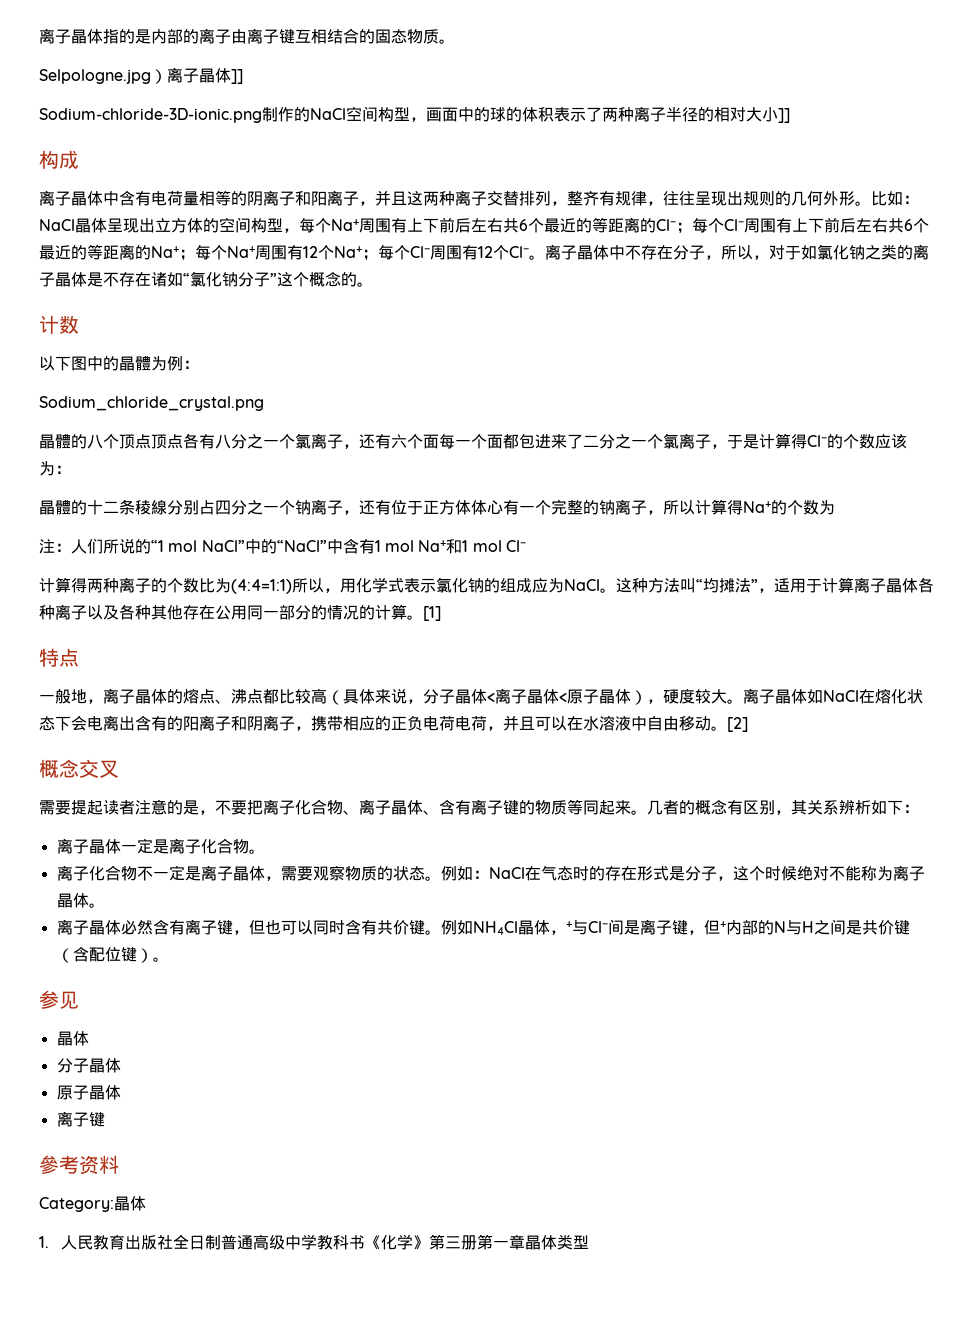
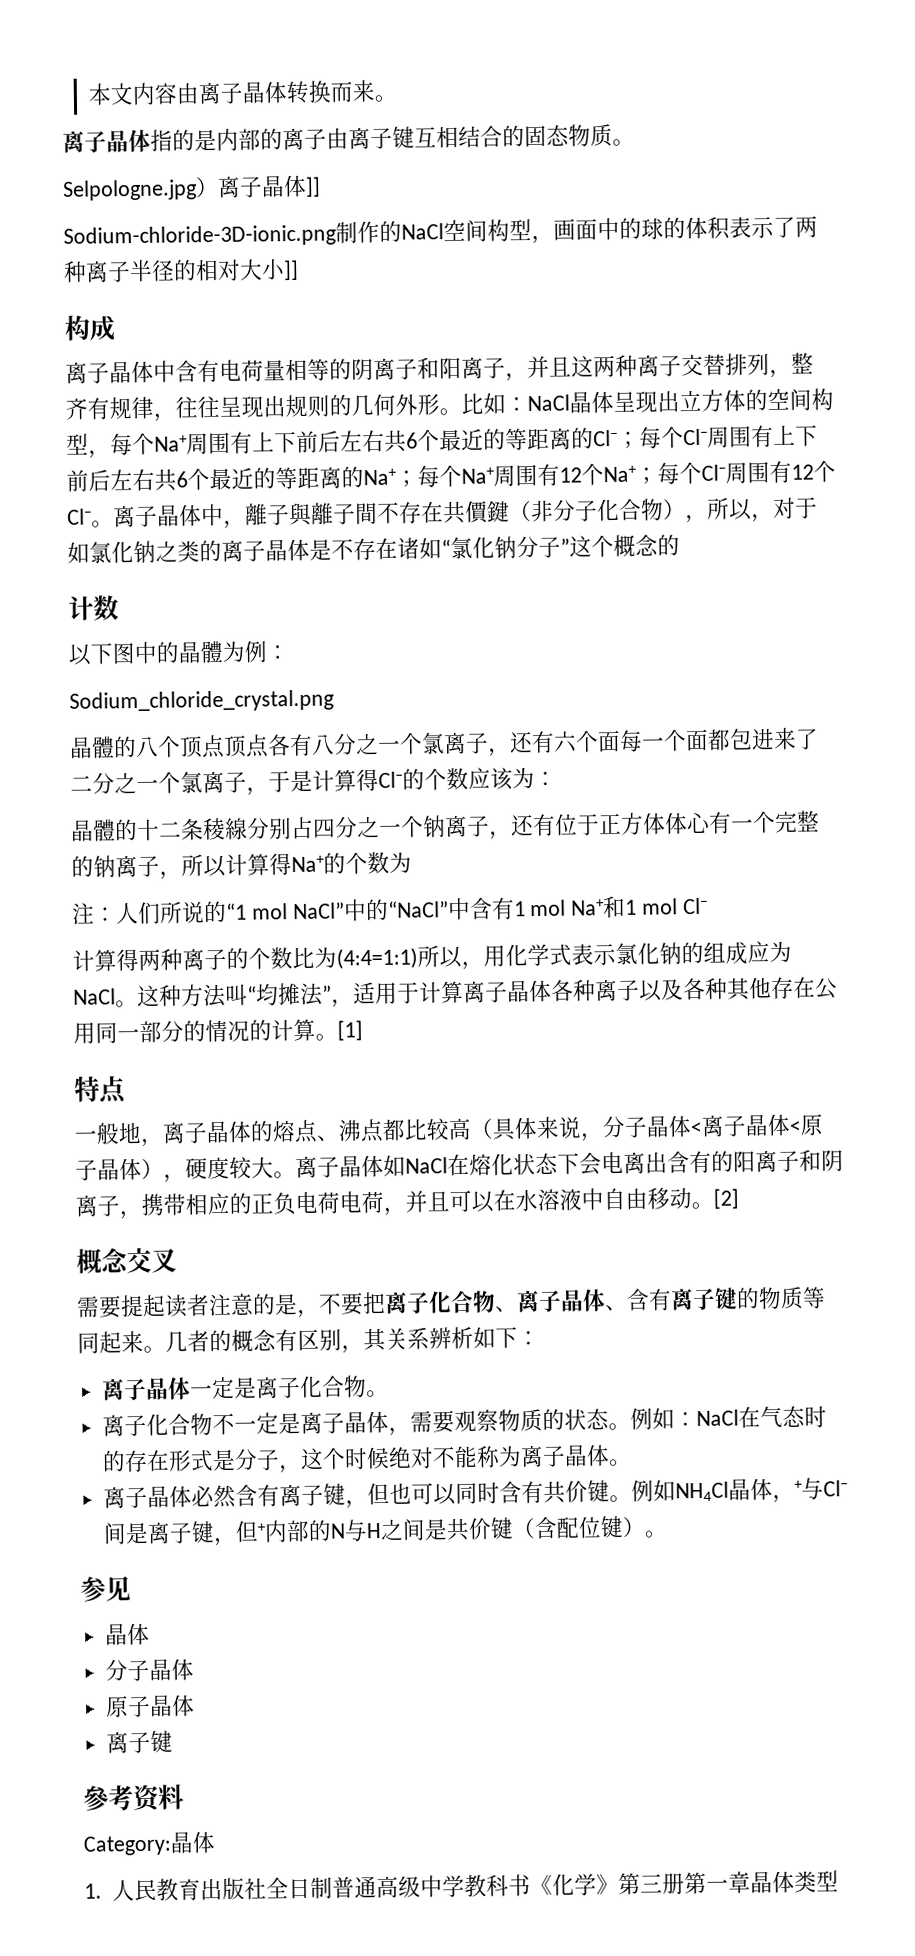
(39, 36) none -> [87,79,397,106] 本文内容由离子晶体转换而来。 //
[625,245,705,260] 不存在分子 -> [223,498,686,529] ，離子與離子間不存在共價鍵（非分子化合物）
[357,282,373,287] 。 -> (680, 545) none

